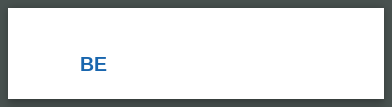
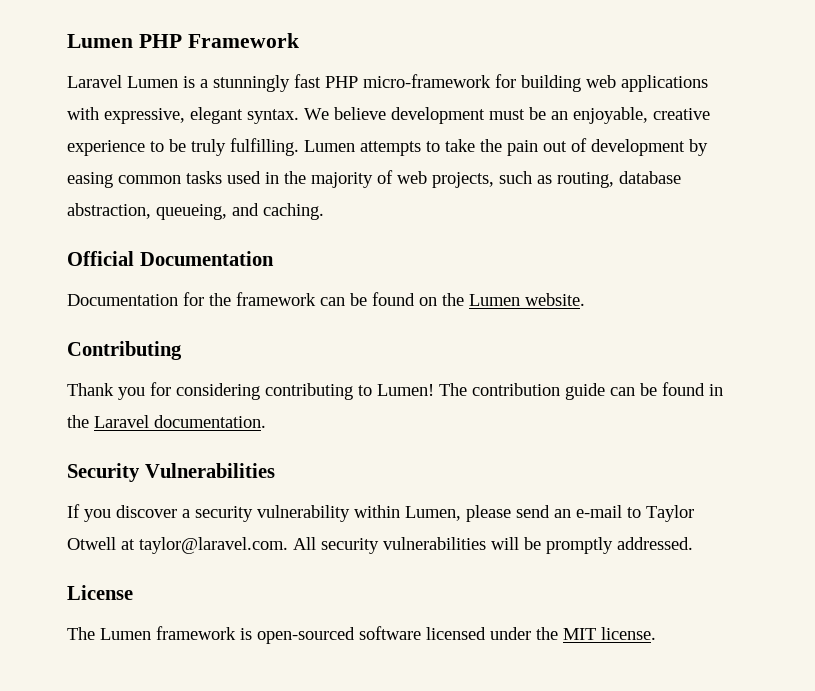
[80,57,107,71] BE -> [67,33,299,48] [67,74,708,92] [67,107,710,124] [67,138,708,156] [67,170,681,188] [67,203,324,220] [67,251,274,266] [67,292,585,306] [67,341,182,360] [67,382,723,400] [67,415,266,428] [67,463,275,482] [67,504,694,522] [67,537,693,554] [67,585,133,600] [67,626,656,644] Lumen PHP Framework // Laravel Lumen is a stunningly fast PHP micro-framework for building web applications with expressive, elegant syntax. We believe development must be an enjoyable, creative experience to be truly fulfilling. Lumen attempts to take the pain out of development by easing common tasks used in the majority of web projects, such as routing, database abstraction, queueing, and caching. // Official Documentation // Documentation for the framework can be found on the Lumen website. // Contributing // Thank you for considering contributing to Lumen! The contribution guide can be found in the Laravel documentation. // Security Vulnerabilities // If you discover a security vulnerability within Lumen, please send an e-mail to Taylor Otwell at taylor@laravel.com. All security vulnerabilities will be promptly addressed. // License // The Lumen framework is open-sourced software licensed under the MIT license.

